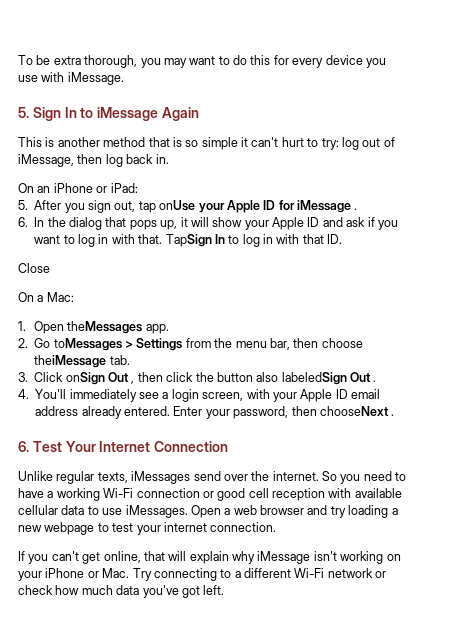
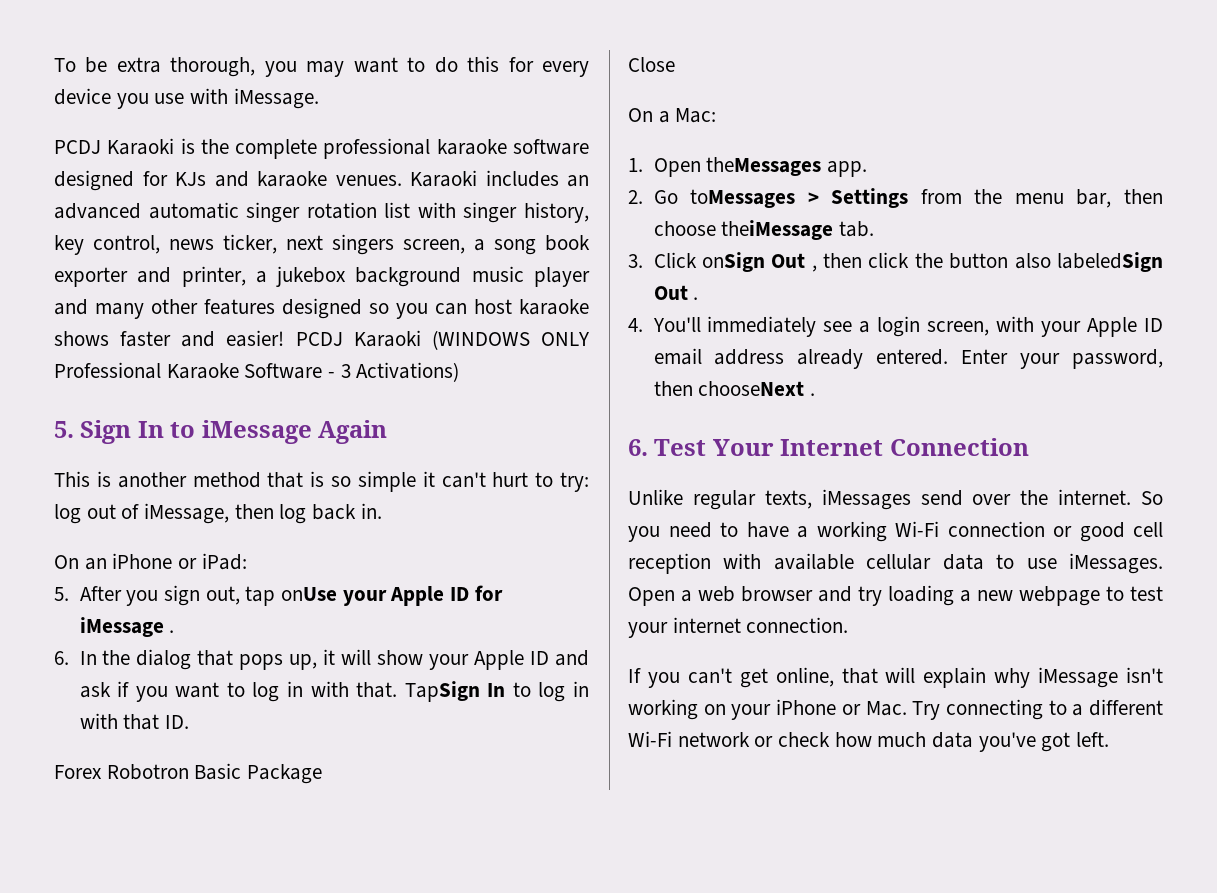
(124, 78) none -> [54,138,589,159] [54,170,589,191] [54,202,589,223] [54,234,590,255] [54,266,590,287] [54,298,589,319] [54,330,589,350] [54,362,460,382] // PCDJ Karaoki is the complete professional karaoke software designed for KJs and karaoke venues. Karaoki includes an advanced automatic singer rotation list with singer history, key control, news ticker, next singers screen, a song book exporter and printer, a jukebox background music player and many other features designed so you can host karaoke shows faster and easier! PCDJ Karaoki (WINDOWS ONLY Professional Karaoke Software - 3 Activations)
(343, 239) none -> [54,763,323,784] // Forex Robotron Basic Package

